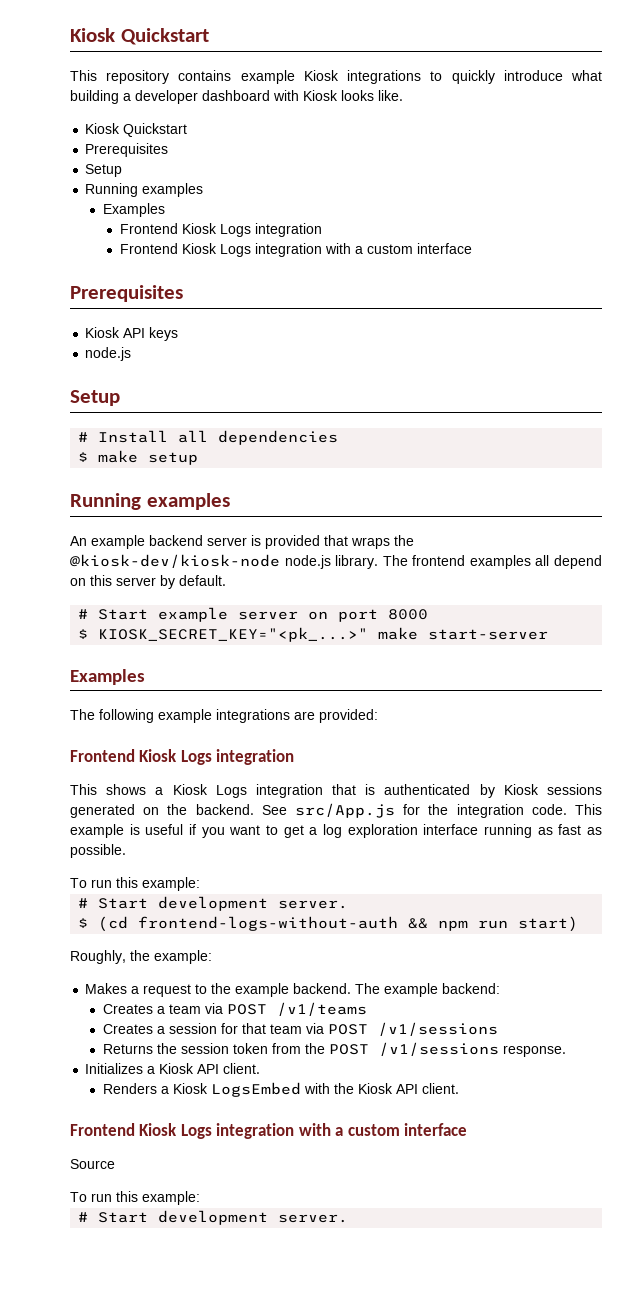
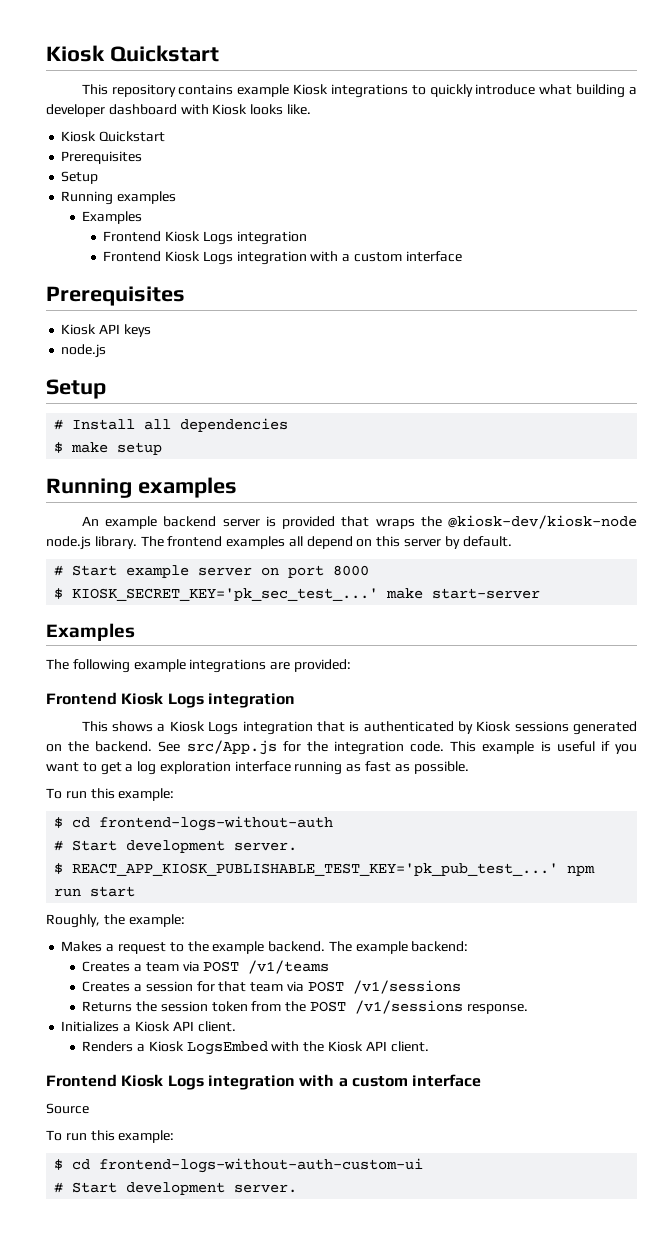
[98,627,369,642] KIOSK_SECRET_KEY="<pk_...>" -> [72,588,379,601] KIOSK_SECRET_KEY='pk_sec_test_...'
(200, 884) none -> [54,816,334,831] // $ cd frontend-logs-without-auth
[98,916,429,932] (cd frontend-logs-without-auth && -> [72,863,559,876] REACT_APP_KIOSK_PUBLISHABLE_TEST_KEY='pk_pub_test_...'
[518,916,579,932] start) -> [90,886,136,897] start
(200, 1198) none -> [54,1158,424,1173] // $ cd frontend-logs-without-auth-custom-ui

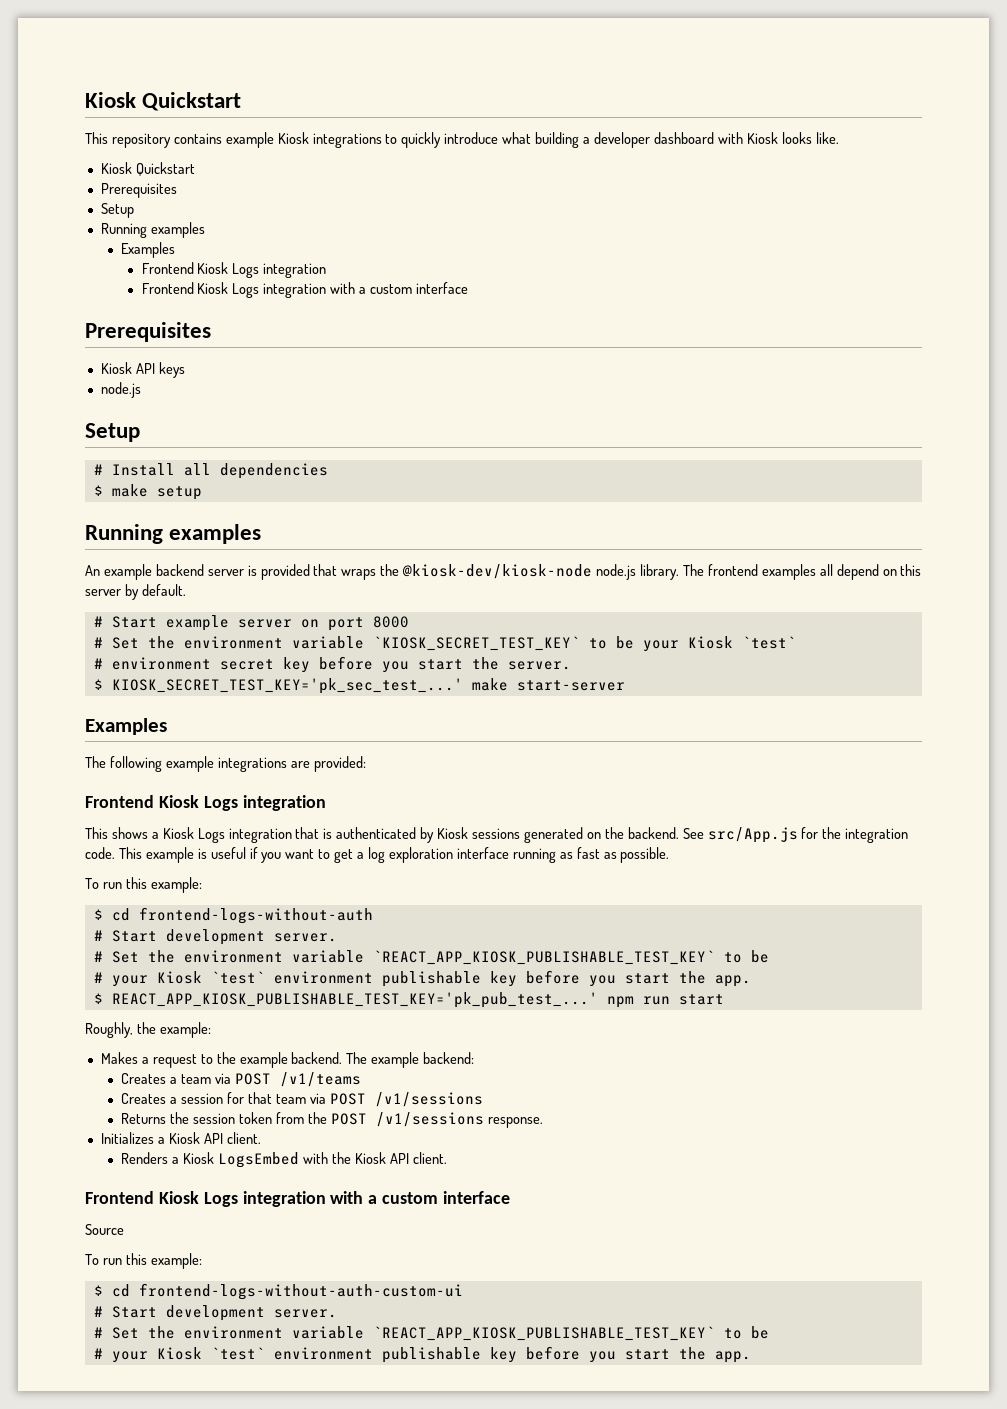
[54,588,379,601] // $ KIOSK_SECRET_KEY='pk_sec_test_...' -> [93,636,796,652] [93,656,571,673] [93,678,463,694] // # Set the environment variable `KIOSK_SECRET_TEST_KEY` to be your Kiosk `test` // # environment secret key before you start the server. // $ KIOSK_SECRET_TEST_KEY='pk_sec_test_...'
(298, 846) none -> [93,950,769,965] [93,970,751,987] // # Set the environment variable `REACT_APP_KIOSK_PUBLISHABLE_TEST_KEY` to be // # your Kiosk `test` environment publishable key before you start the app.
(298, 1188) none -> [93,1326,769,1341] [93,1346,751,1363] // # Set the environment variable `REACT_APP_KIOSK_PUBLISHABLE_TEST_KEY` to be // # your Kiosk `test` environment publishable key before you start the app.

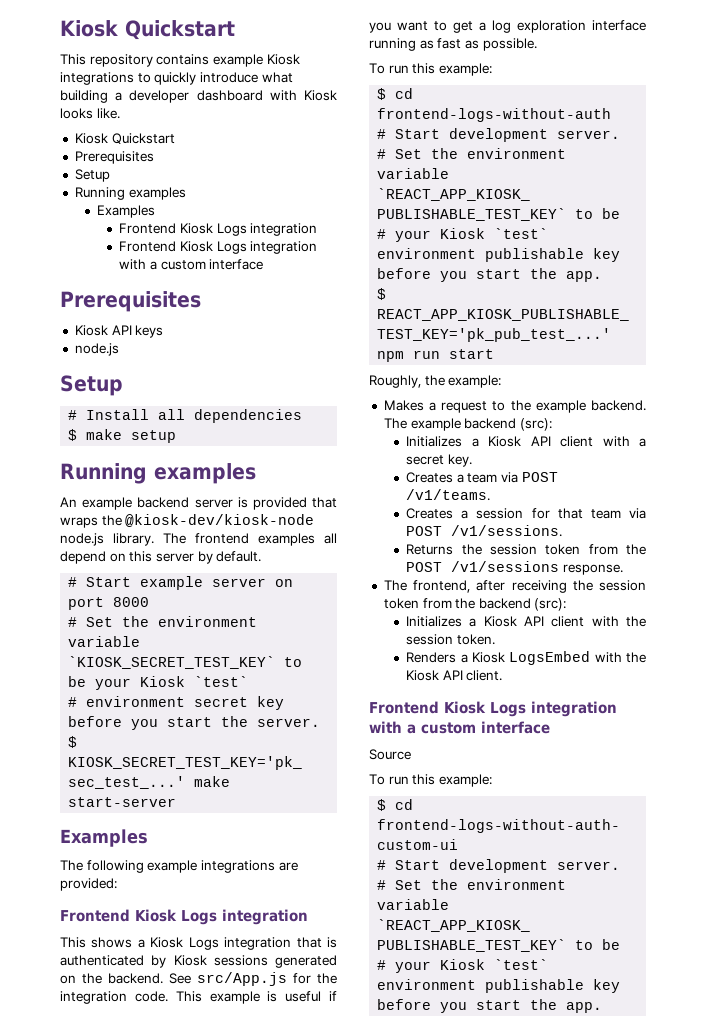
[423,1052,475,1064] backend: -> [464,418,552,431] [406,436,646,447] [406,454,472,467] backend (src): // Initializes a Kiosk API client with a secret key.
[279,1072,361,1087] /v1/teams -> [406,489,491,501] /v1/teams.
[374,1092,483,1107] /v1/sessions -> [451,525,563,537] /v1/sessions.
[100,1132,261,1144] // Initializes a Kiosk API client. -> [383,580,646,593] [383,598,567,611] [406,616,646,627] [406,634,495,645] // The frontend, after receiving the session token from the backend (src): // Initializes a Kiosk API client with the session token.

